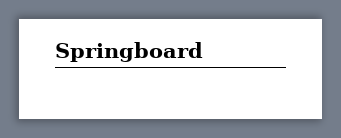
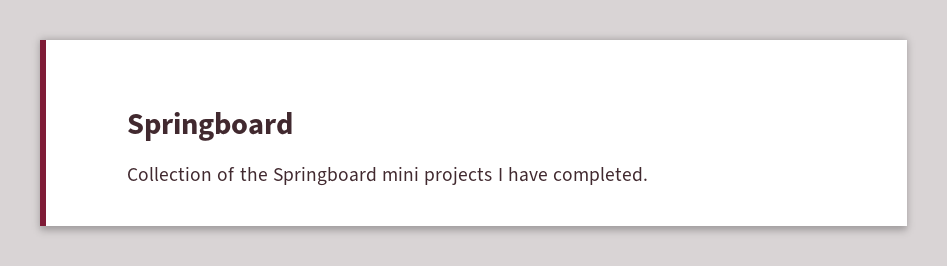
[55,42,203,62] Springboard -> [127,112,293,141] [127,166,649,186] Springboard // Collection of the Springboard mini projects I have completed.

